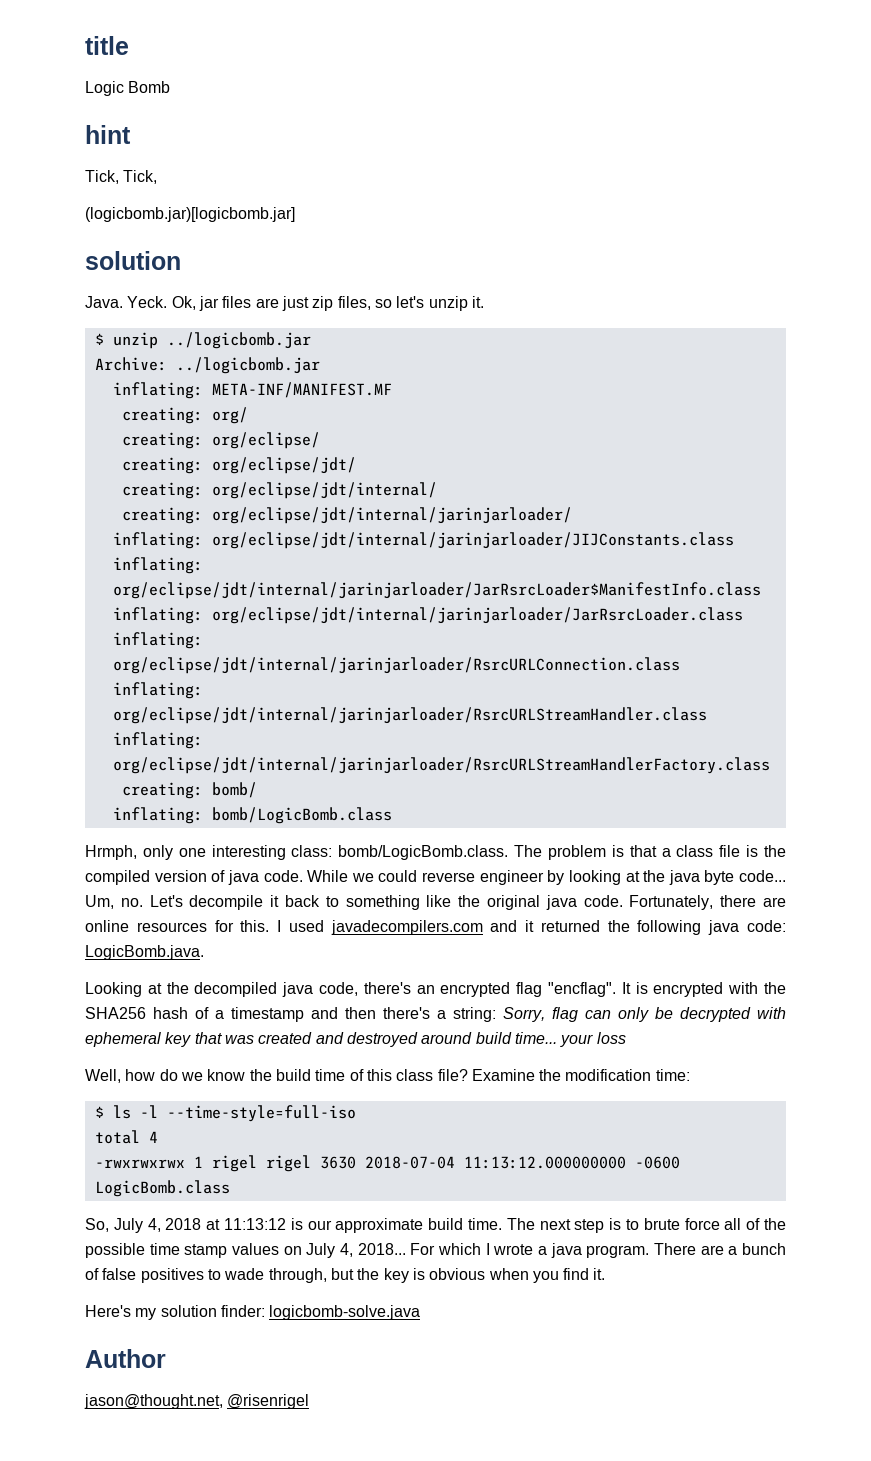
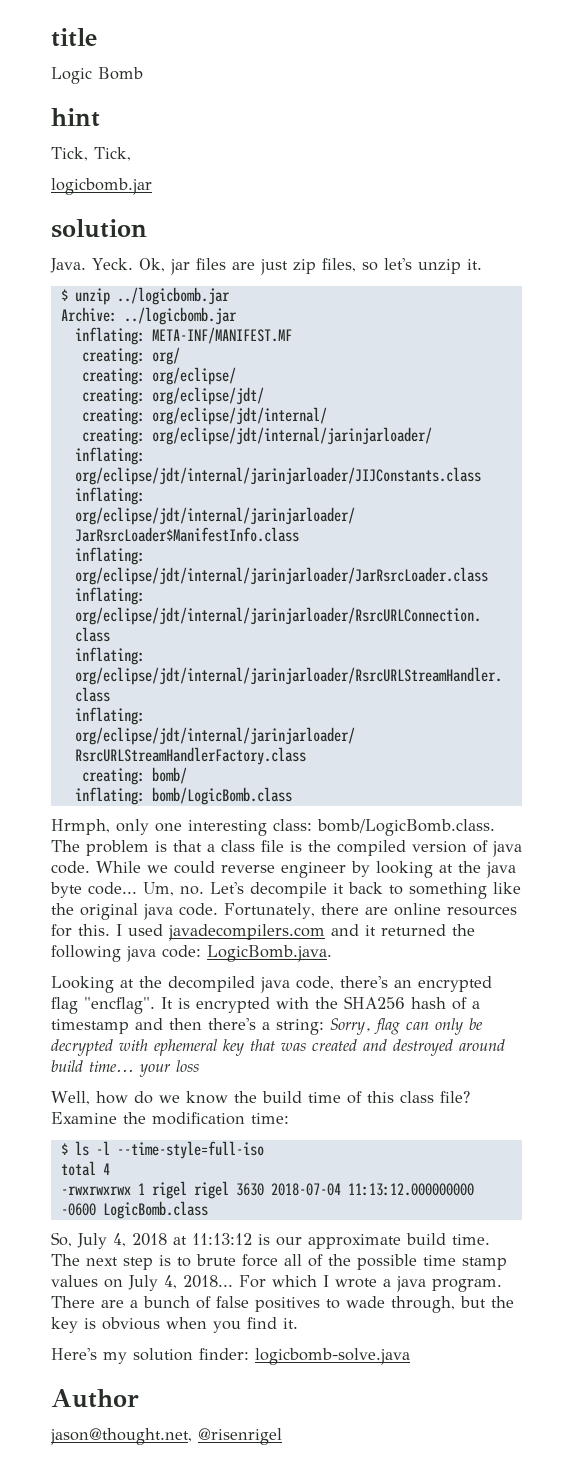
[85,207,295,222] (logicbomb.jar)[logicbomb.jar] -> [51,178,152,195] logicbomb.jar

